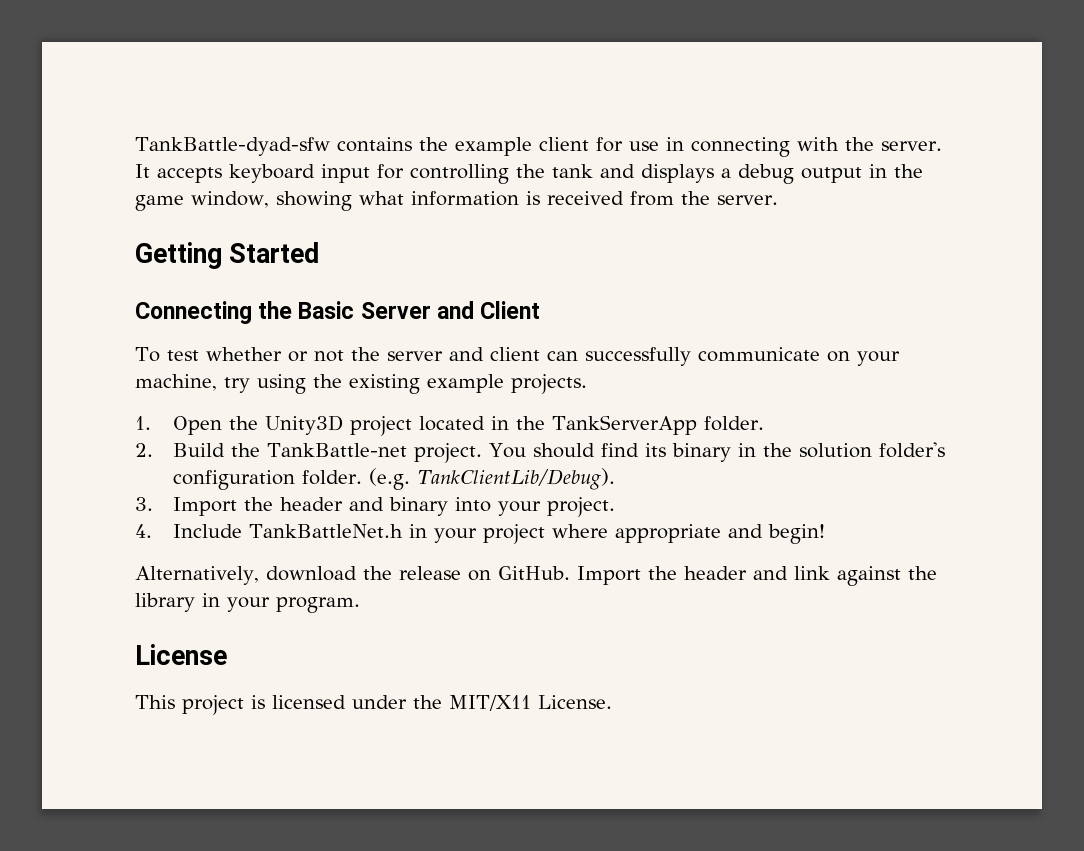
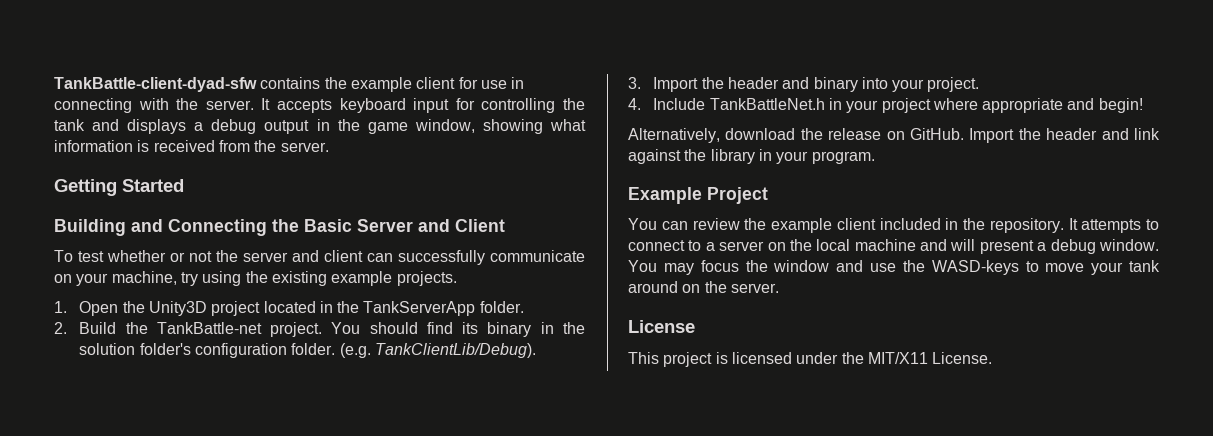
[135,137,330,156] TankBattle-dyad-sfw -> [54,77,257,92] TankBattle-client-dyad-sfw
(320, 252) none -> [54,219,163,236] Building and
(360, 605) none -> [628,187,768,204] [628,218,1159,233] [628,239,1160,254] [628,260,1160,275] [628,281,779,293] // Example Project // You can review the example client included in the repository. It attempts to connect to a server on the local machine and will present a debug window. You may focus the window and use the WASD-keys to move your tank around on the server.

